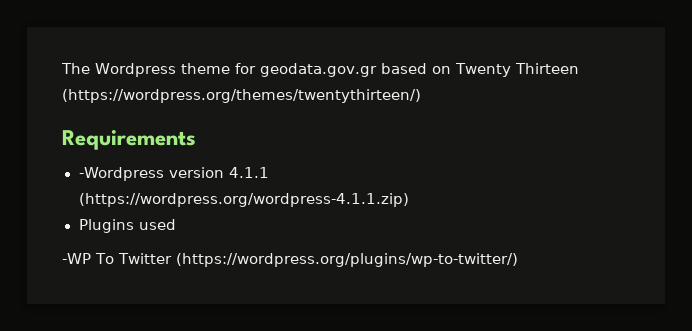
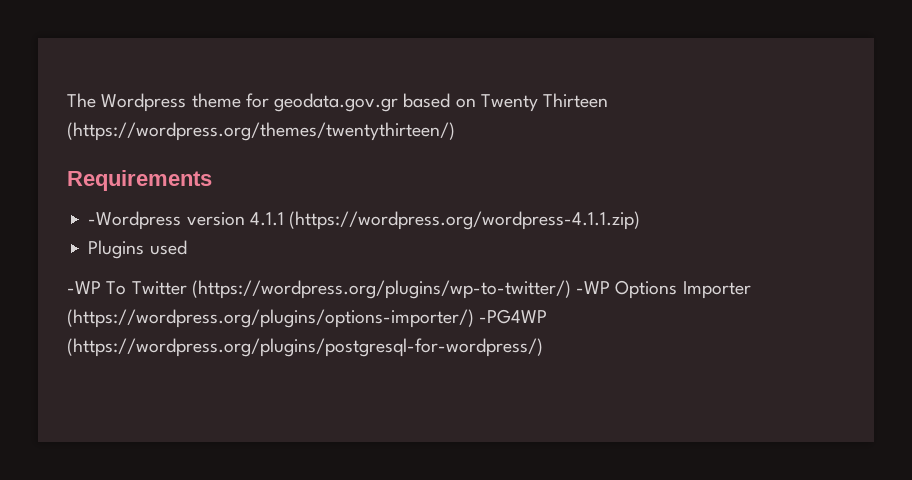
(518, 260) none -> [576,280,751,299] [67,309,548,328] [67,338,543,357] -WP Options Importer (https://wordpress.org/plugins/options-importer/) -PG4WP (https://wordpress.org/plugins/postgresql-for-wordpress/)

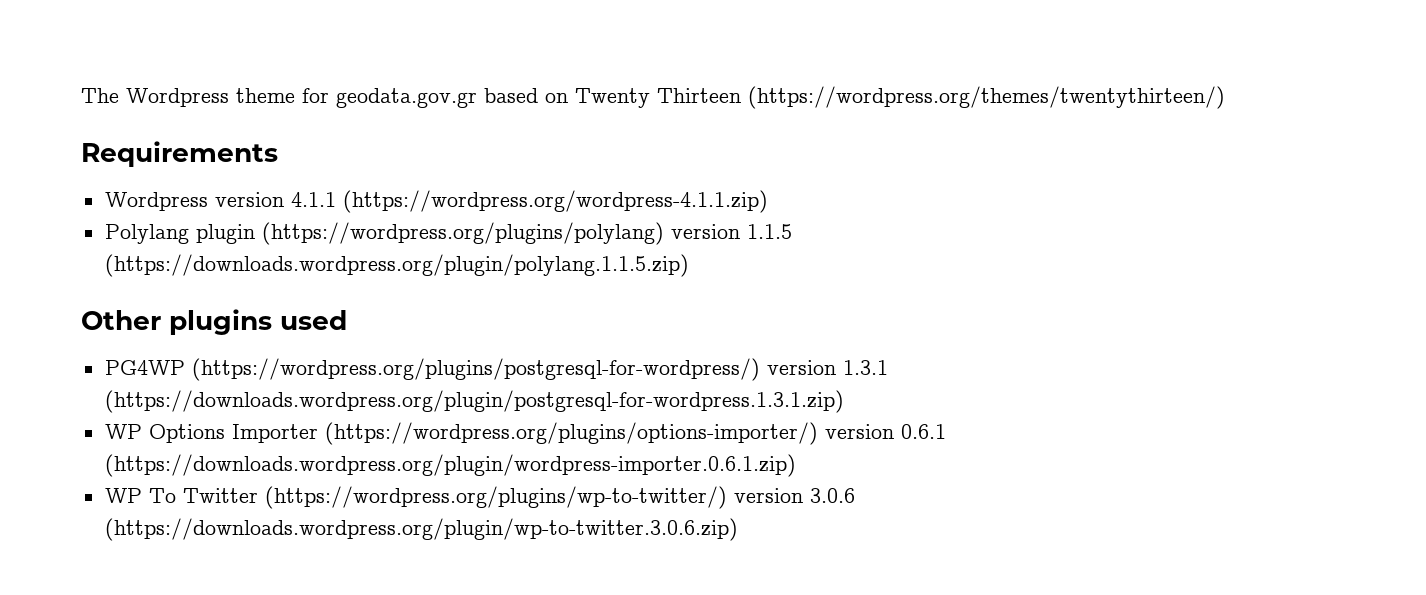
[88,211,182,230] -Wordpress -> [104,192,208,211] Wordpress
[88,240,187,259] [67,280,751,299] [67,309,548,328] [67,338,543,357] Plugins used // -WP To Twitter (https://wordpress.org/plugins/wp-to-twitter/) -WP Options Importer (https://wordpress.org/plugins/options-importer/) -PG4WP (https://wordpress.org/plugins/postgresql-for-wordpress/) -> [104,222,792,245] [104,254,689,277] [81,309,347,335] [104,358,888,381] [104,390,844,413] [104,422,946,445] [104,454,796,477] [104,486,855,509] [104,518,738,541] Polylang plugin (https://wordpress.org/plugins/polylang) version 1.1.5 (https://downloads.wordpress.org/plugin/polylang.1.1.5.zip) // Other plugins used // PG4WP (https://wordpress.org/plugins/postgresql-for-wordpress/) version 1.3.1 (https://downloads.wordpress.org/plugin/postgresql-for-wordpress.1.3.1.zip) // WP Options Importer (https://wordpress.org/plugins/options-importer/) version 0.6.1 (https://downloads.wordpress.org/plugin/wordpress-importer.0.6.1.zip) // WP To Twitter (https://wordpress.org/plugins/wp-to-twitter/) version 3.0.6 (https://downloads.wordpress.org/plugin/wp-to-twitter.3.0.6.zip)

